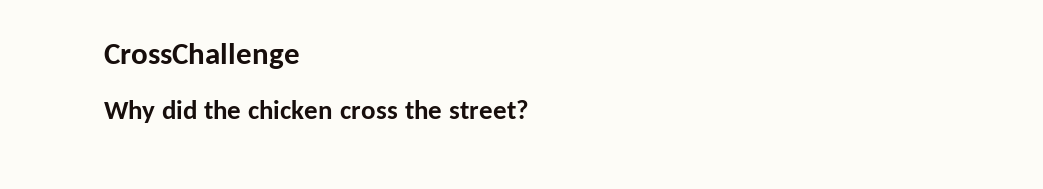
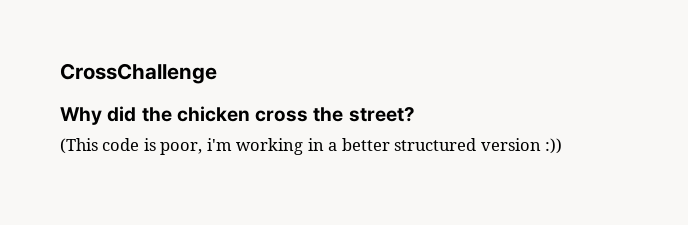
(529, 109) none -> [60,138,563,155] // (This code is poor, i'm working in a better structured version :))

